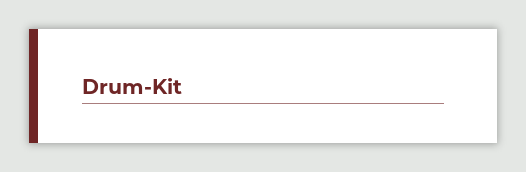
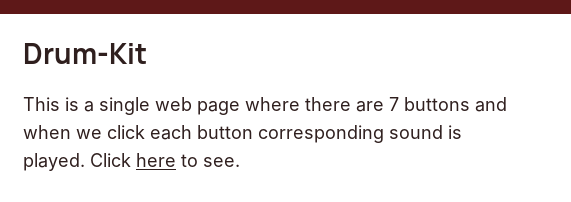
(182, 86) none -> [23,97,507,115] [23,125,462,143] [23,153,240,171] // This is a single web page where there are 7 buttons and when we click each button corresponding sound is played. Click here to see.

